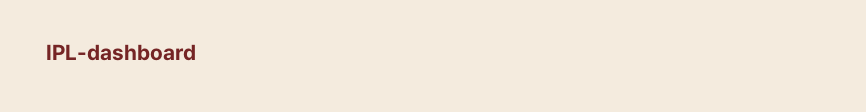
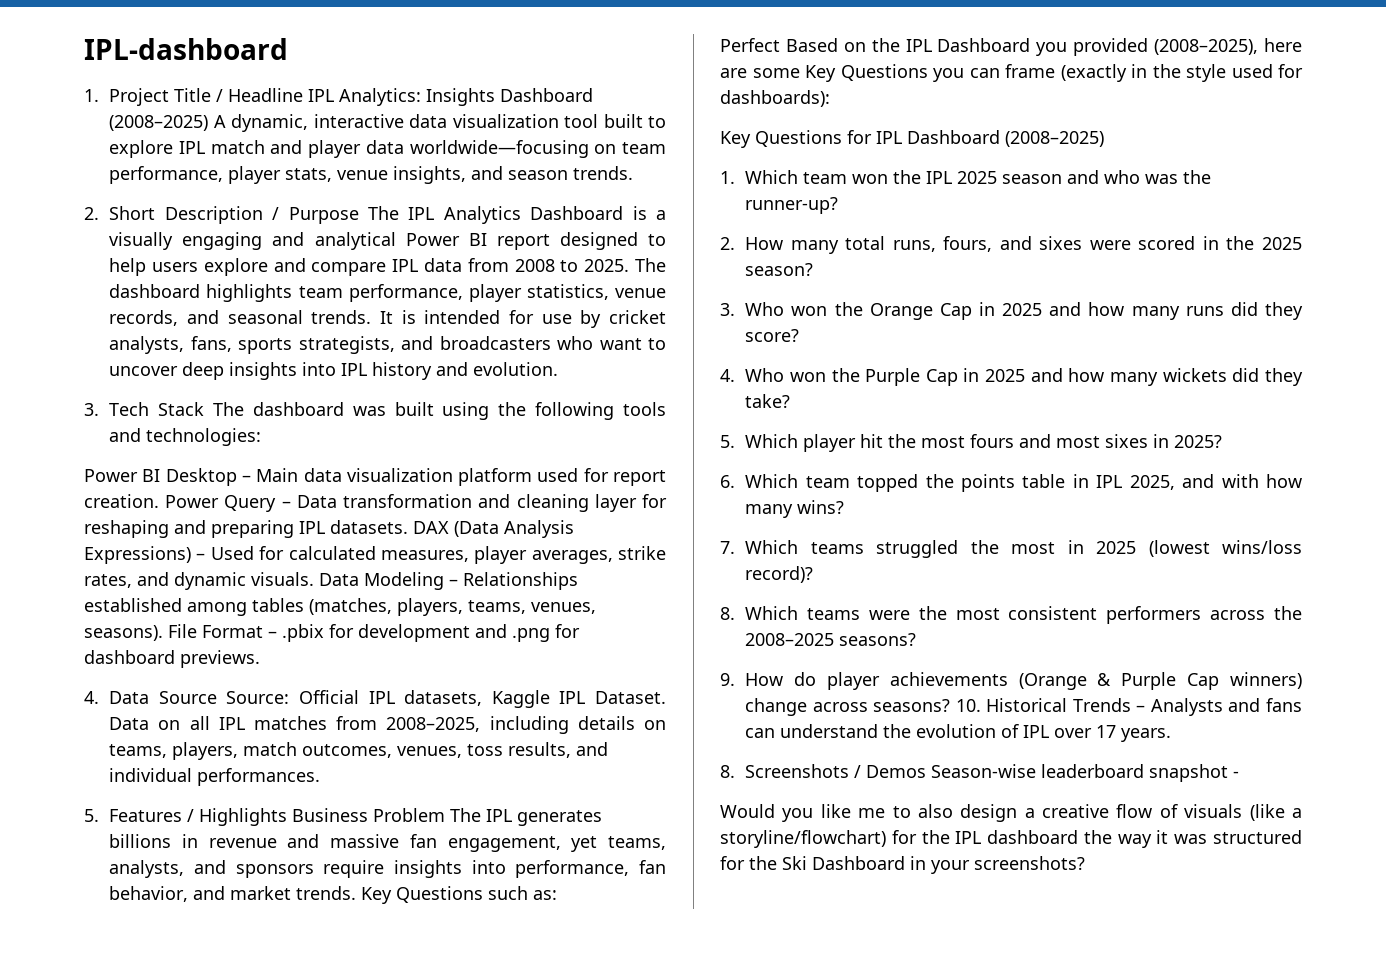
(196, 52) none -> [84,88,594,106] [109,114,667,132] [109,140,666,158] [109,166,634,184] [84,206,666,224] [109,232,667,250] [109,258,667,276] [109,284,667,302] [109,310,667,328] [109,336,667,354] [109,362,559,380] [84,402,666,420] [109,428,262,446] [84,468,666,486] [84,494,667,512] [84,520,574,538] [84,546,666,564] [84,572,578,590] [84,598,596,616] [84,624,580,642] [84,650,260,668] [84,690,667,708] [109,716,666,734] [109,742,609,760] [109,768,321,786] [84,808,603,826] [109,834,666,852] [109,860,666,878] [109,886,558,904] [720,38,1302,56] [720,64,1303,82] [720,90,830,107] [720,130,1104,148] [720,170,1212,184] [745,197,839,214] [720,236,1302,254] [745,263,814,276] [720,302,1303,320] [745,329,800,342] [720,368,1303,386] [745,394,791,408] [720,434,1223,452] [720,474,1302,492] [745,500,845,518] [720,540,1302,558] [745,566,814,583] [720,606,1302,624] [745,633,917,646] [720,672,1302,690] [745,698,1302,716] [745,724,1172,742] [720,764,1240,782] [720,804,1302,822] [720,830,1302,848] [720,856,1085,874] // 1. Project Title / Headline IPL Analytics: Insights Dashboard (2008–2025) A dynamic, interactive data visualization tool built to explore IPL match and player data worldwide—focusing on team performance, player stats, venue insights, and season trends. // 2. Short Description / Purpose The IPL Analytics Dashboard is a visually engaging and analytical Power BI report designed to help users explore and compare IPL data from 2008 to 2025. The dashboard highlights team performance, player statistics, venue records, and seasonal trends. It is intended for use by cricket analysts, fans, sports strategists, and broadcasters who want to uncover deep insights into IPL history and evolution. // 3. Tech Stack The dashboard was built using the following tools and technologies: // Power BI Desktop – Main data visualization platform used for report creation. Power Query – Data transformation and cleaning layer for reshaping and preparing IPL datasets. DAX (Data Analysis Expressions) – Used for calculated measures, player averages, strike rates, and dynamic visuals. Data Modeling – Relationships established among tables (matches, players, teams, venues, seasons). File Format – .pbix for development and .png for dashboard previews. // 4. Data Source Source: Official IPL datasets, Kaggle IPL Dataset. Data on all IPL matches from 2008–2025, including details on teams, players, match outcomes, venues, toss results, and individual performances. // 5. Features / Highlights Business Problem The IPL generates billions in revenue and massive fan engagement, yet teams, analysts, and sponsors require insights into performance, fan behavior, and market trends. Key Questions such as: // Perfect Based on the IPL Dashboard you provided (2008–2025), here are some Key Questions you can frame (exactly in the style used for dashboards): // Key Questions for IPL Dashboard (2008–2025) // 1. Which team won the IPL 2025 season and who was the runner-up? // 2. How many total runs, fours, and sixes were scored in the 2025 season? // 3. Who won the Orange Cap in 2025 and how many runs did they score? // 4. Who won the Purple Cap in 2025 and how many wickets did they take? // 5. Which player hit the most fours and most sixes in 2025? // 6. Which team topped the points table in IPL 2025, and with how many wins? // 7. Which teams struggled the most in 2025 (lowest wins/loss record)? // 8. Which teams were the most consistent performers across the 2008–2025 seasons? // 9. How do player achievements (Orange & Purple Cap winners) change across seasons? 10. Historical Trends – Analysts and fans can understand the evolution of IPL over 17 years. // 8. Screenshots / Demos Season-wise leaderboard snapshot - // Would you like me to also design a creative flow of visuals (like a storyline/flowchart) for the IPL dashboard the way it was structured for the Ski Dashboard in your screenshots?

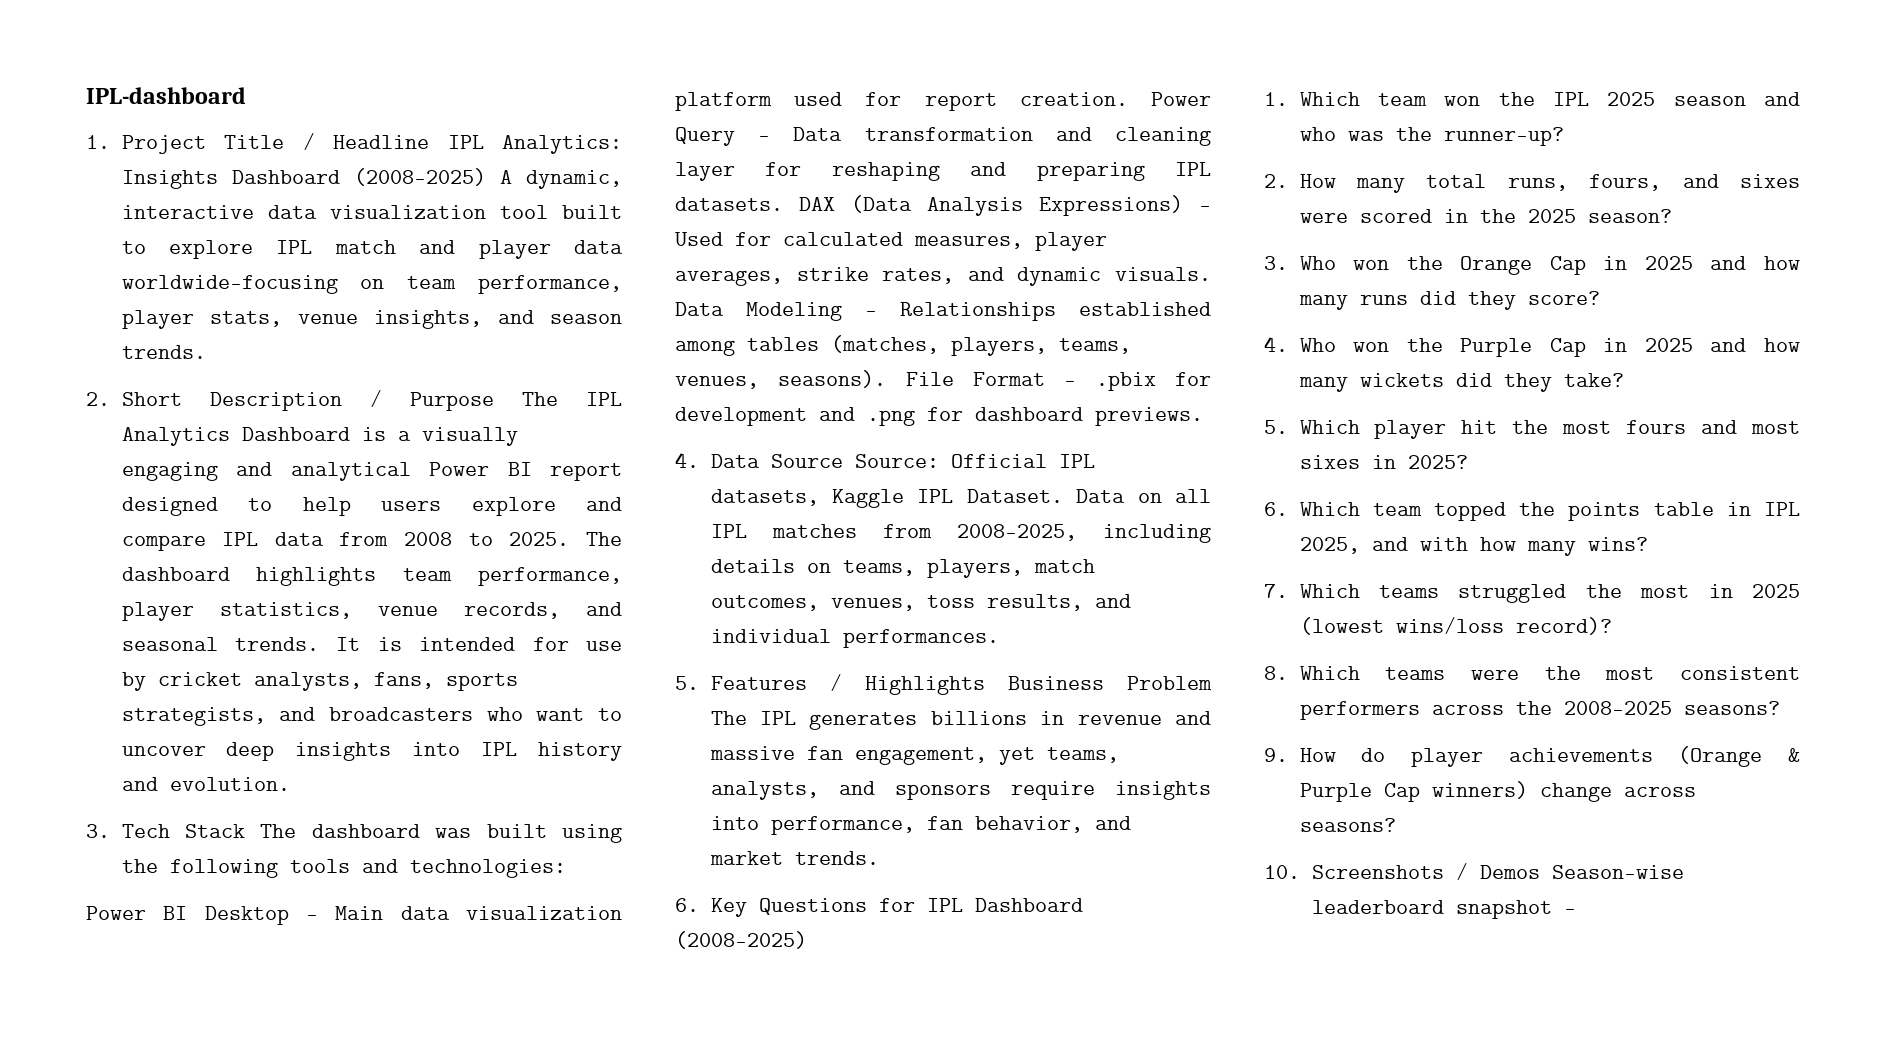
[361,886,558,904] [720,38,1302,56] [720,64,1303,82] [720,90,830,107] Key Questions such as: // Perfect Based on the IPL Dashboard you provided (2008–2025), here are some Key Questions you can frame (exactly in the style used for dashboards): // -> [675,898,699,912] // 6.
[955,698,1302,716] [745,724,1172,742] [720,765,735,778] 10. Historical Trends – Analysts and fans can understand the evolution of IPL over 17 years. // 8. -> [1264,865,1300,879] // 10.
[720,804,1302,822] [720,830,1302,848] [720,856,1085,874] // Would you like me to also design a creative flow of visuals (like a storyline/flowchart) for the IPL dashboard the way it was structured for the Ski Dashboard in your screenshots? -> (1576, 911) none

